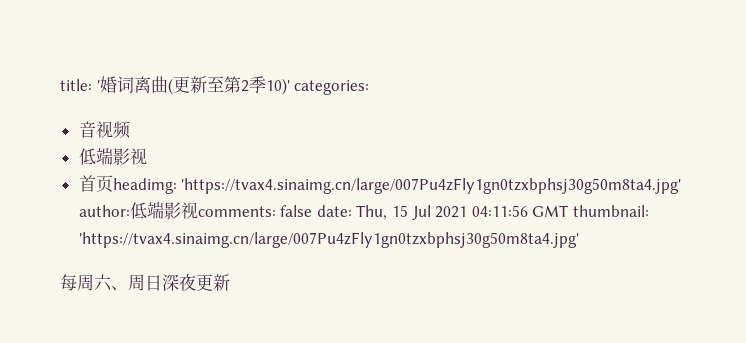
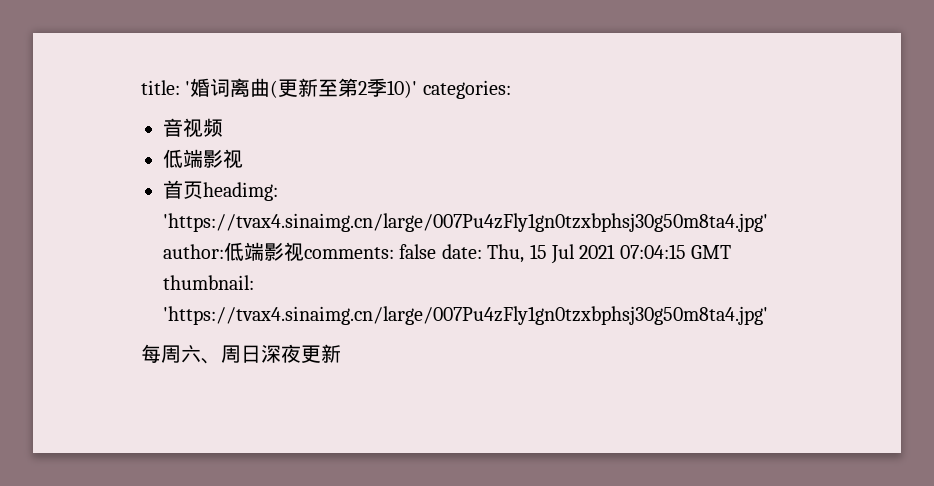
[471,205,528,217] 04:11:56 -> [619,244,686,259] 07:04:15

